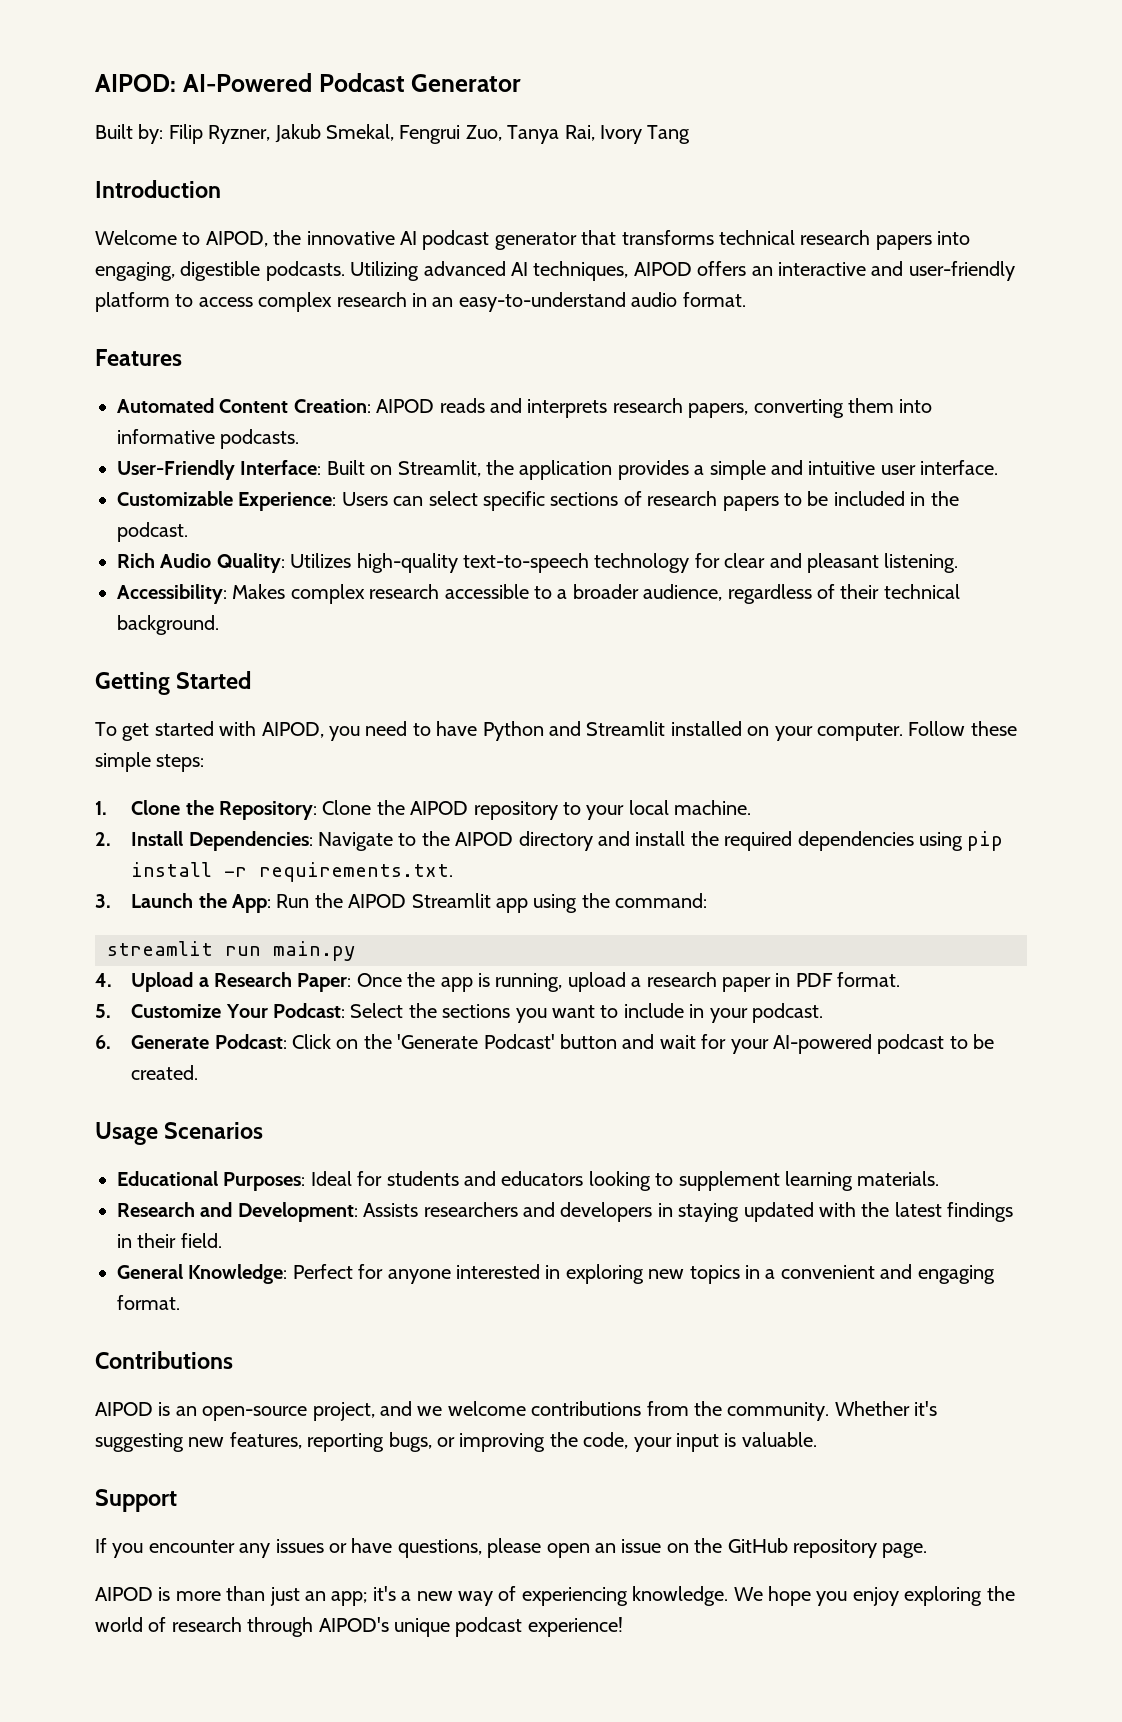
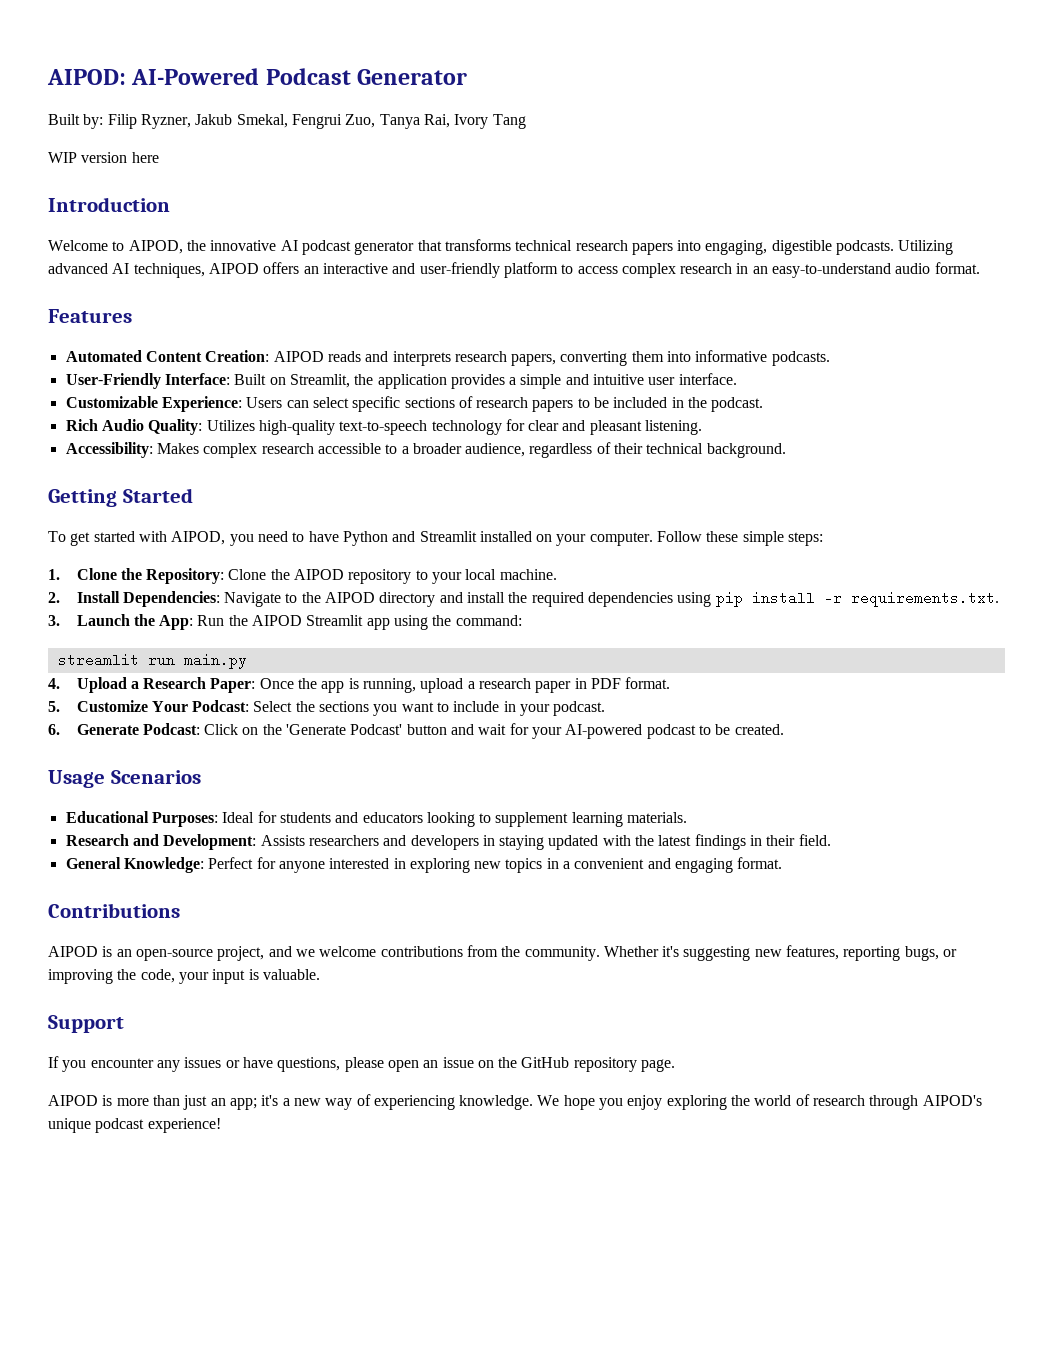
(691, 134) none -> [48,152,159,163] // WIP version here

